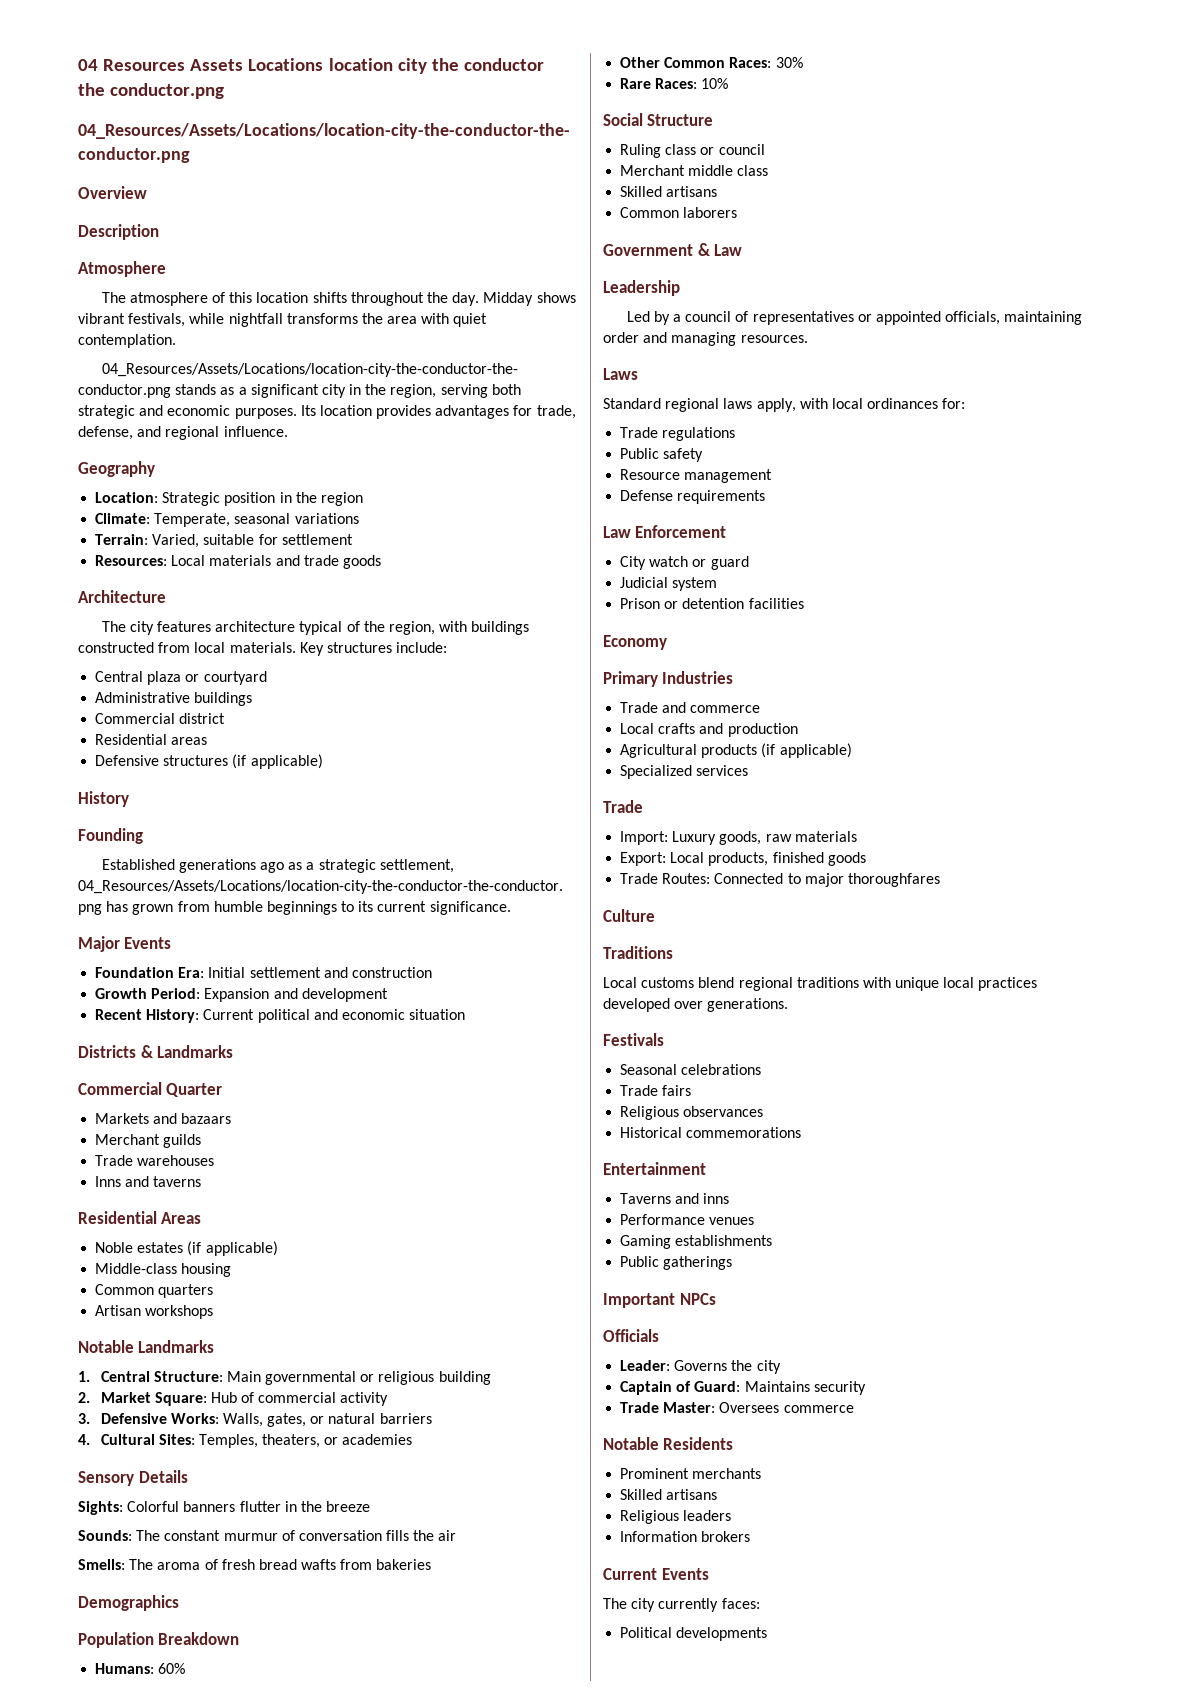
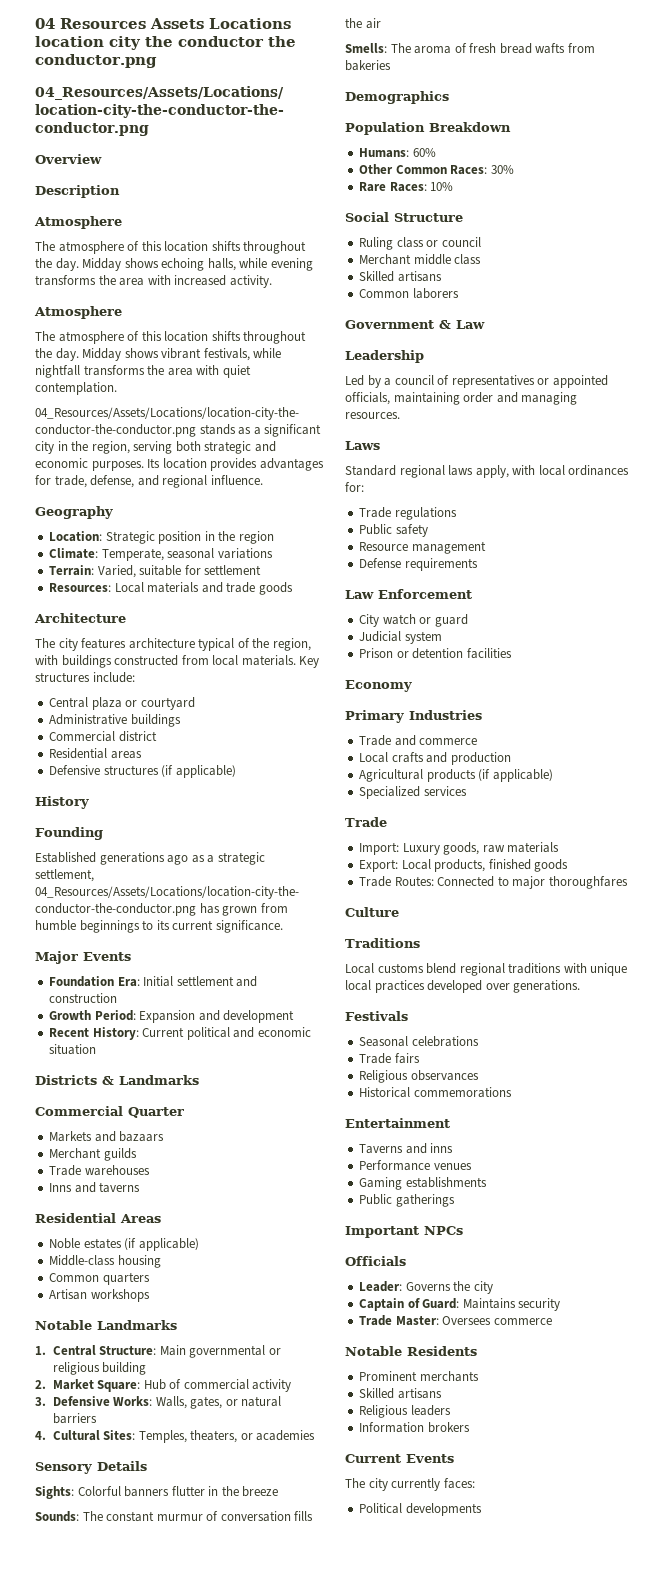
(166, 269) none -> [35,241,307,254] [35,258,313,271] [35,275,272,288] [34,306,122,319] // The atmosphere of this location shifts throughout the day. Midday shows echoing halls, while evening transforms the area with increased activity. // Atmosphere

